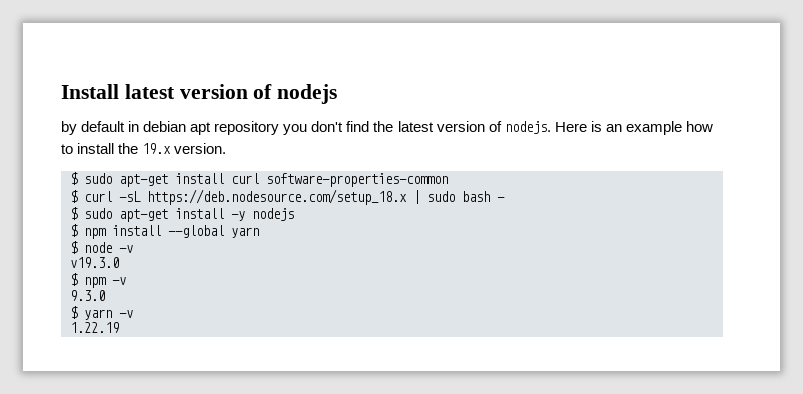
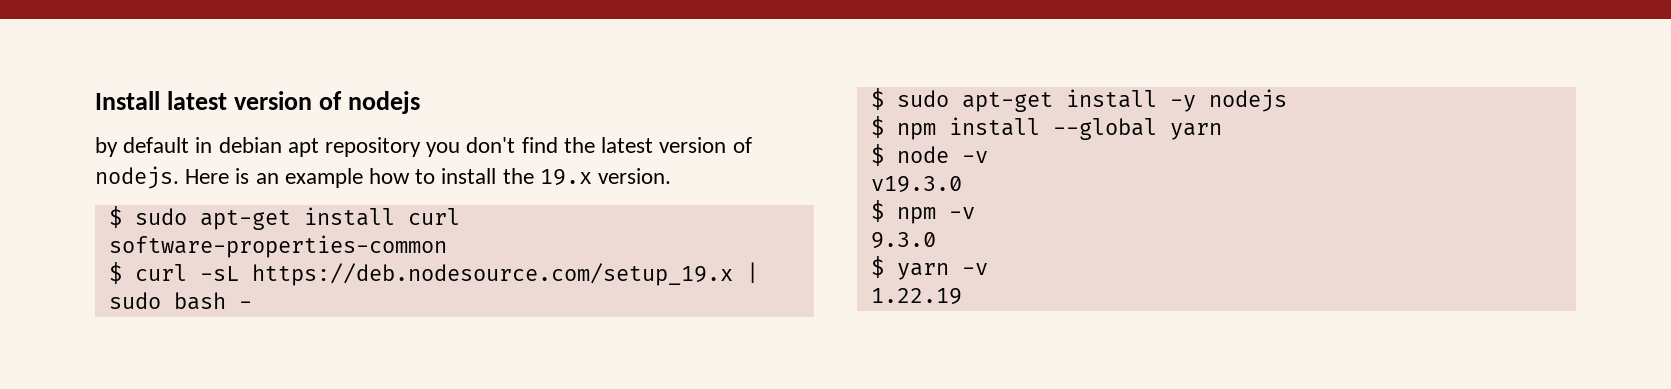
[147,189,407,205] https://deb.nodesource.com/setup_18.x -> [251,263,733,286] https://deb.nodesource.com/setup_19.x

